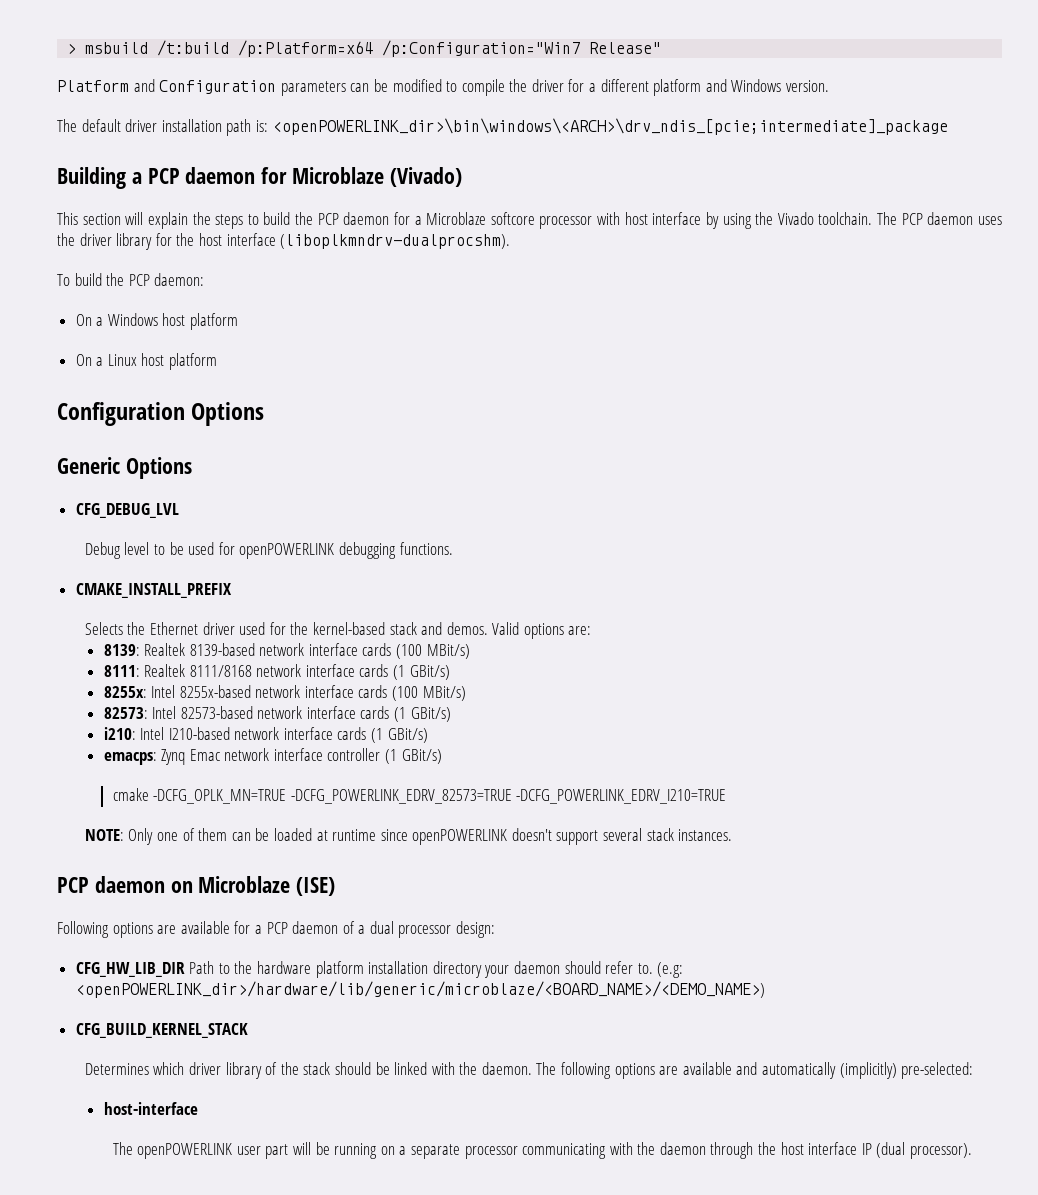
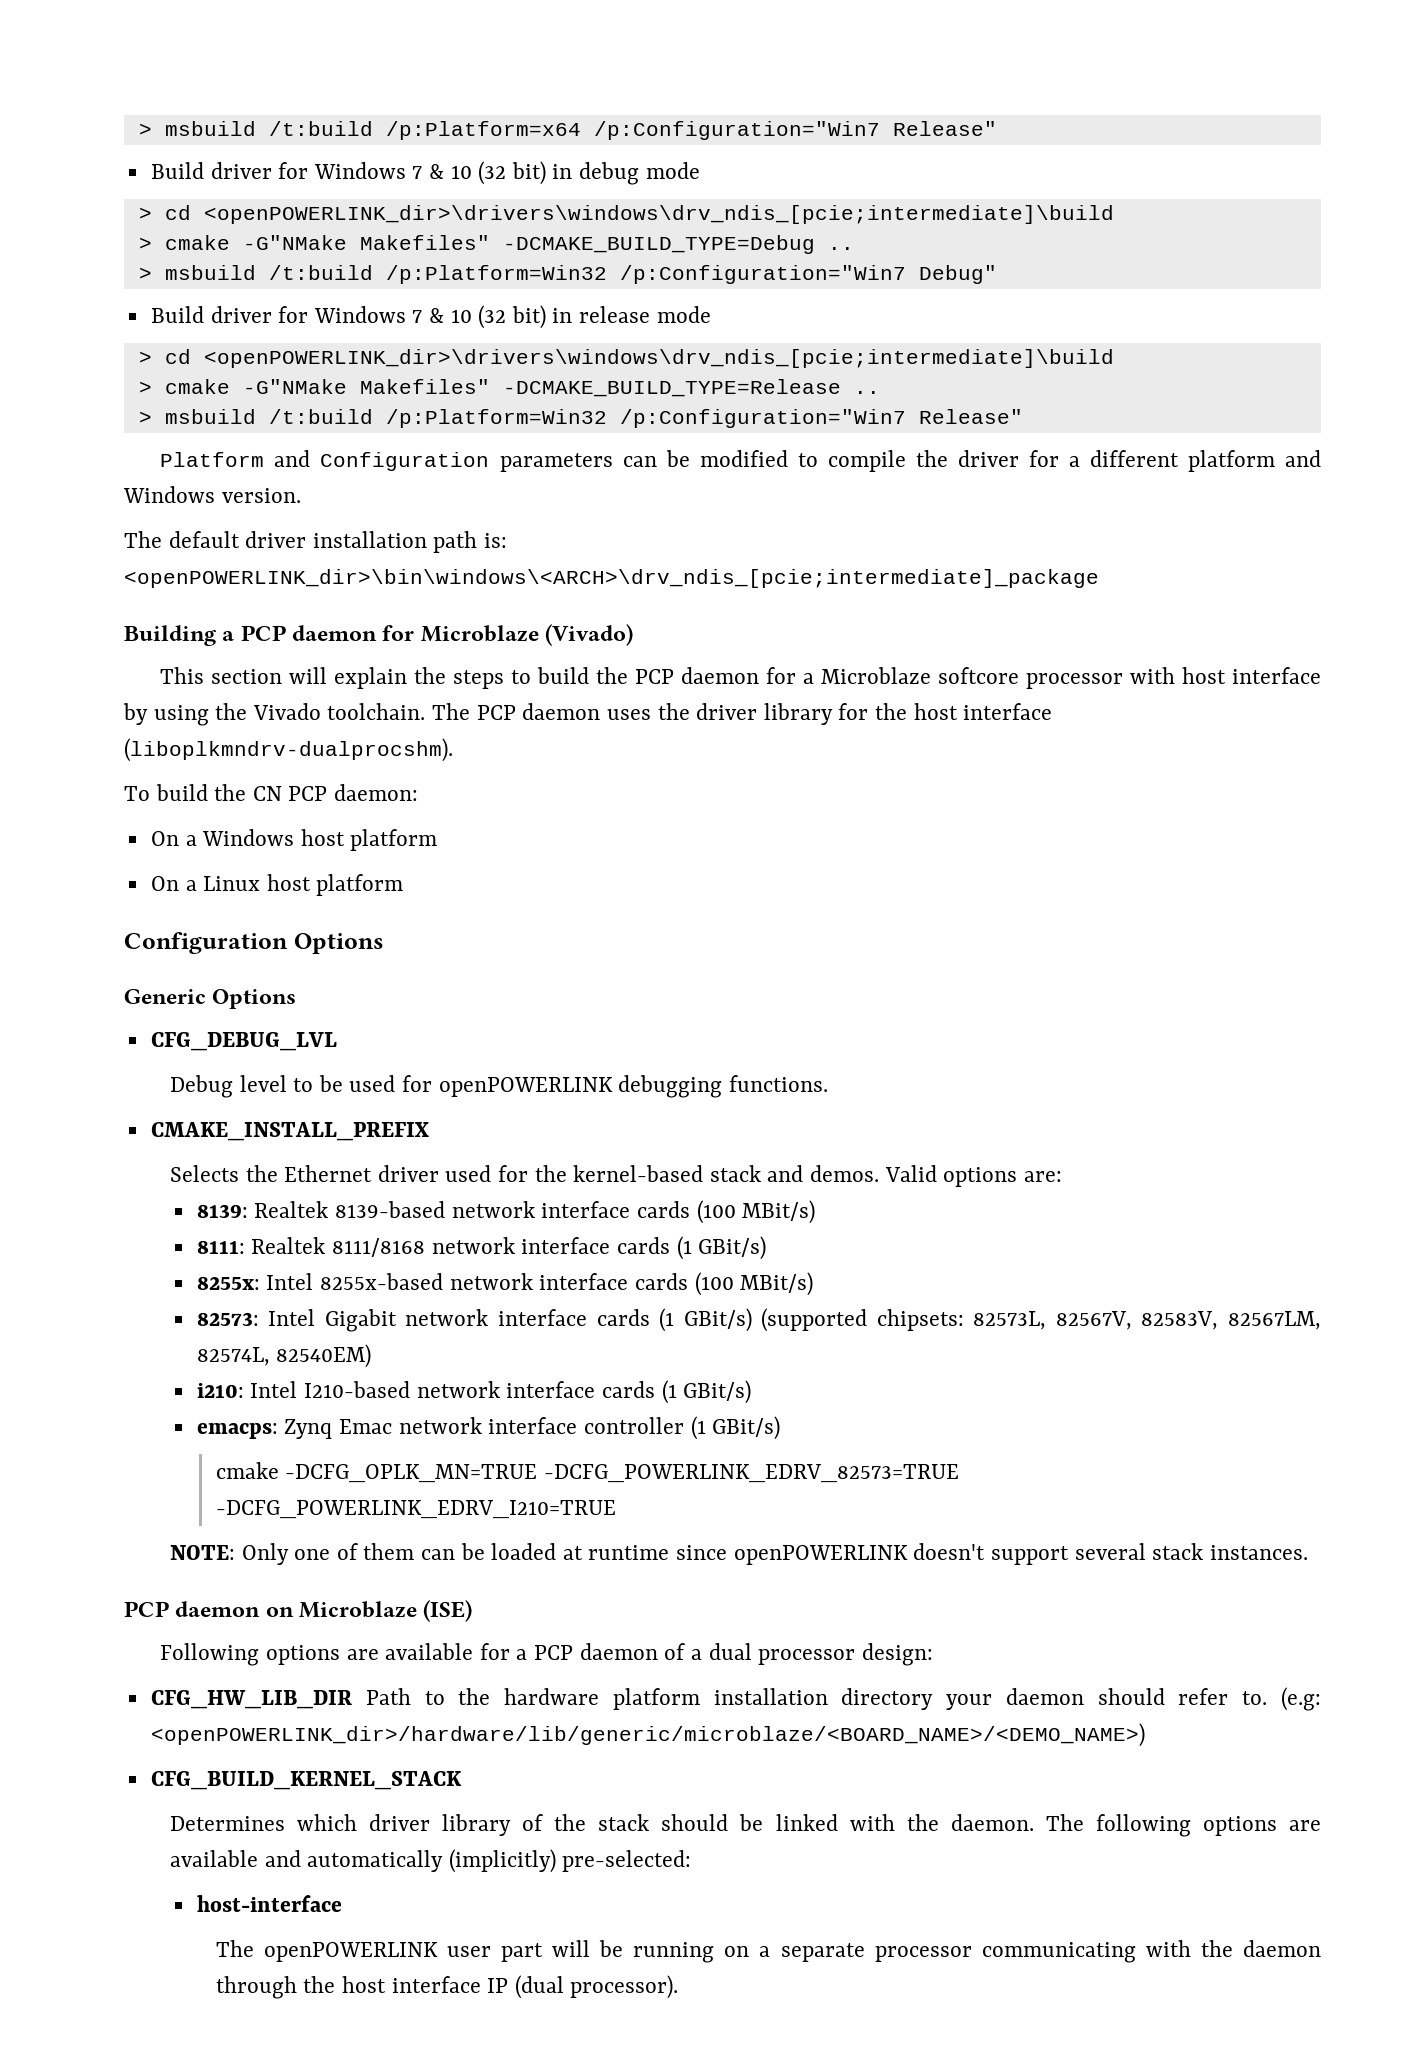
(662, 48) none -> [150,161,700,185] [138,205,1114,224] [138,235,854,254] [138,265,997,284] [150,305,711,329] [138,349,1114,368] [138,379,880,397] [138,409,1023,428] // Build driver for Windows 7 & 10 (32 bit) in debug mode // > cd <openPOWERLINK_dir>\drivers\windows\drv_ndis_[pcie;intermediate]\build // > cmake -G"NMake Makefiles" -DCMAKE_BUILD_TYPE=Debug .. // > msbuild /t:build /p:Platform=Win32 /p:Configuration="Win7 Debug" // Build driver for Windows 7 & 10 (32 bit) in release mode // > cd <openPOWERLINK_dir>\drivers\windows\drv_ndis_[pcie;intermediate]\build // > cmake -G"NMake Makefiles" -DCMAKE_BUILD_TYPE=Release .. // > msbuild /t:build /p:Platform=Win32 /p:Configuration="Win7 Release"
(125, 279) none -> [252,786,282,801] CN
[180,706,451,722] 82573-based network interface cards (1 GBit/s) -> [324,1308,1321,1332] [196,1344,372,1368] Gigabit network interface cards (1 GBit/s) (supported chipsets: 82573L, 82567V, 82583V, 82567LM, 82574L, 82540EM)

